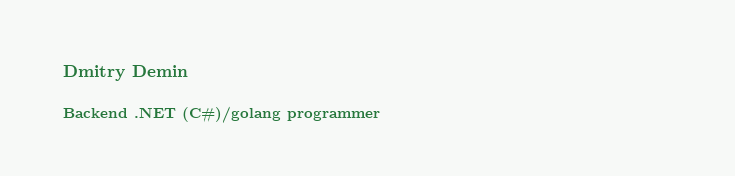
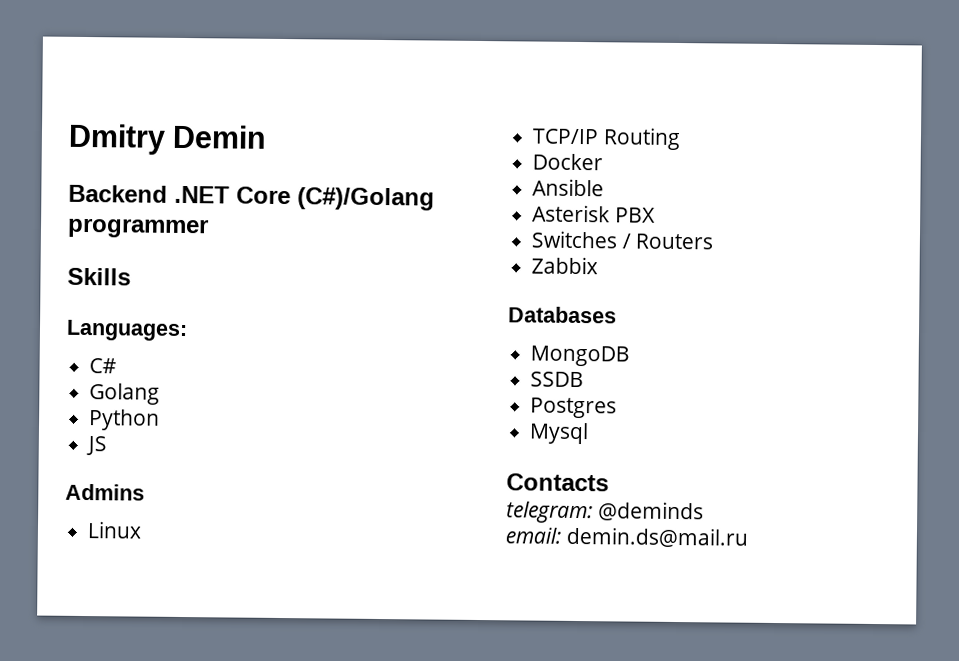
[182,106,281,123] (C#)/golang -> [236,186,435,211] Core (C#)/Golang
(380, 115) none -> [67,267,131,286] [66,319,188,342] [89,358,118,374] [89,383,161,405] [88,409,161,431] [86,436,108,456] [65,483,145,501] [87,521,143,539] [532,127,681,151] [532,153,604,171] [532,178,605,197] [532,204,656,223] [531,230,714,250] [531,256,599,275] [508,306,617,324] [530,345,631,367] [530,371,585,388] [530,397,618,419] [529,422,590,445] [506,473,609,492] [506,501,704,524] [505,526,749,548] // Skills // Languages: // C# // Golang // Python // JS // Admins // Linux // TCP/IP Routing // Docker // Ansible // Asterisk PBX // Switches / Routers // Zabbix // Databases // MongoDB // SSDB // Postgres // Mysql // Contacts // telegram: @deminds // email: demin.ds@mail.ru

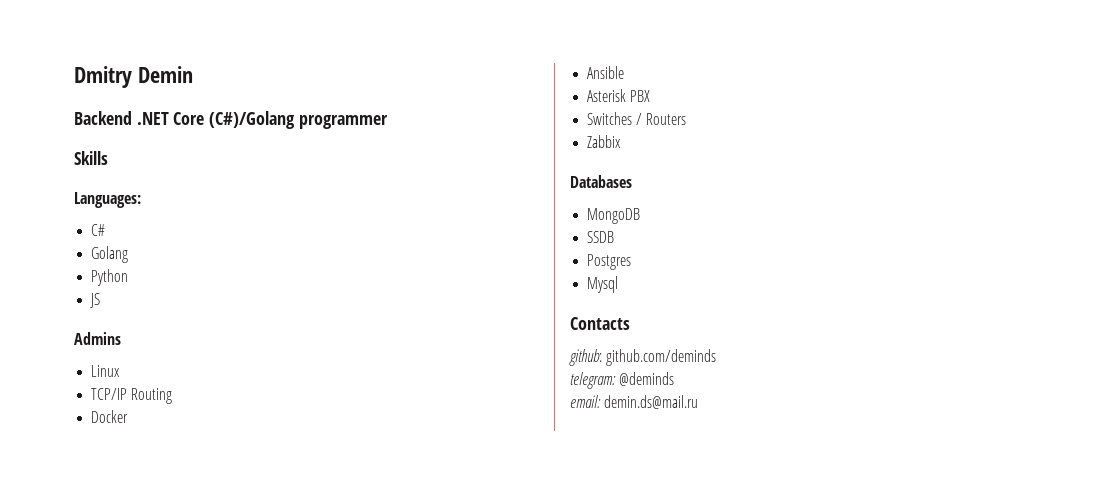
(609, 482) none -> [569,349,717,366] // github: github.com/deminds

